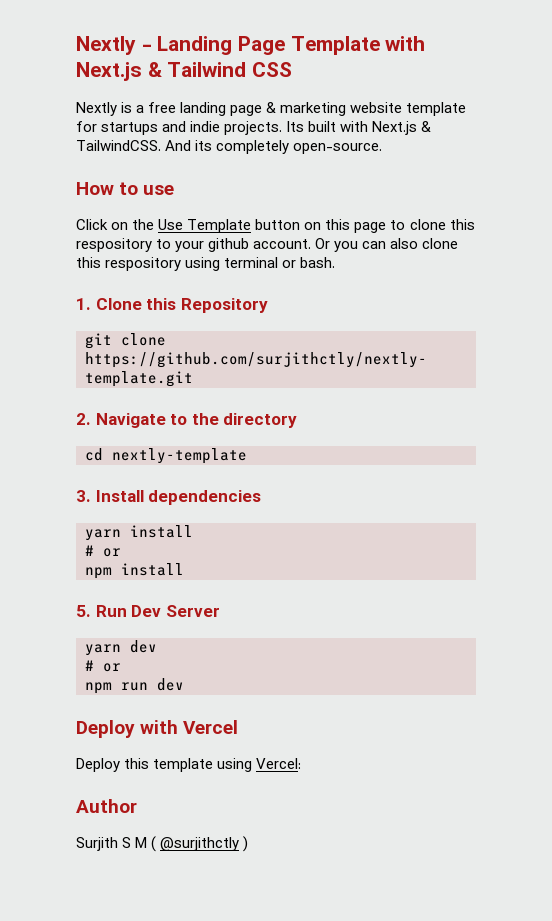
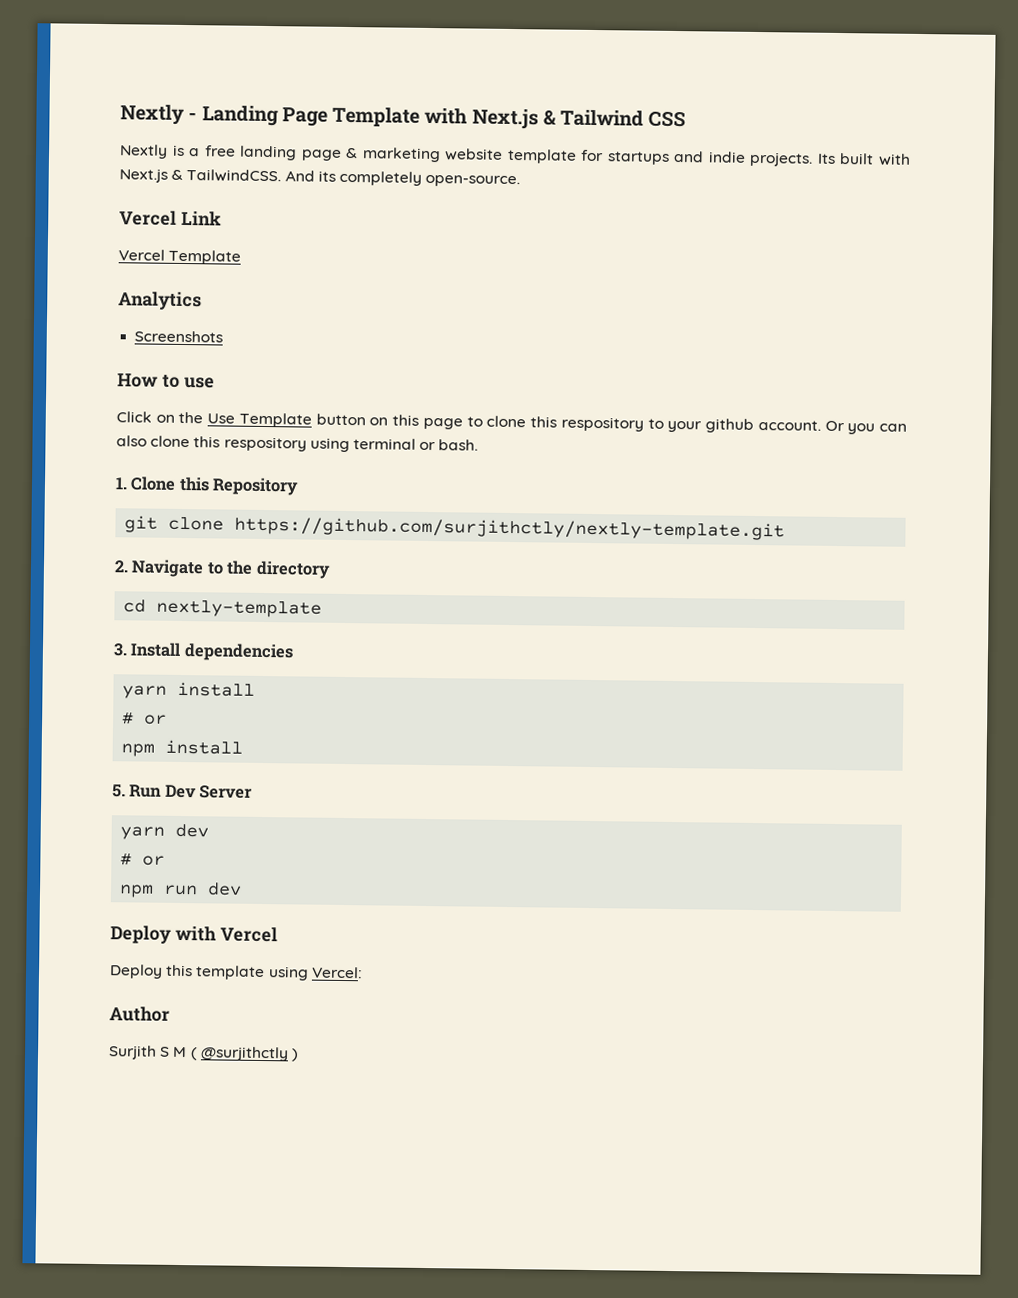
(383, 148) none -> [119,210,222,226] [118,249,242,265] [118,291,202,311] [134,330,224,343] // Vercel Link // Vercel Template // Analytics // Screenshots

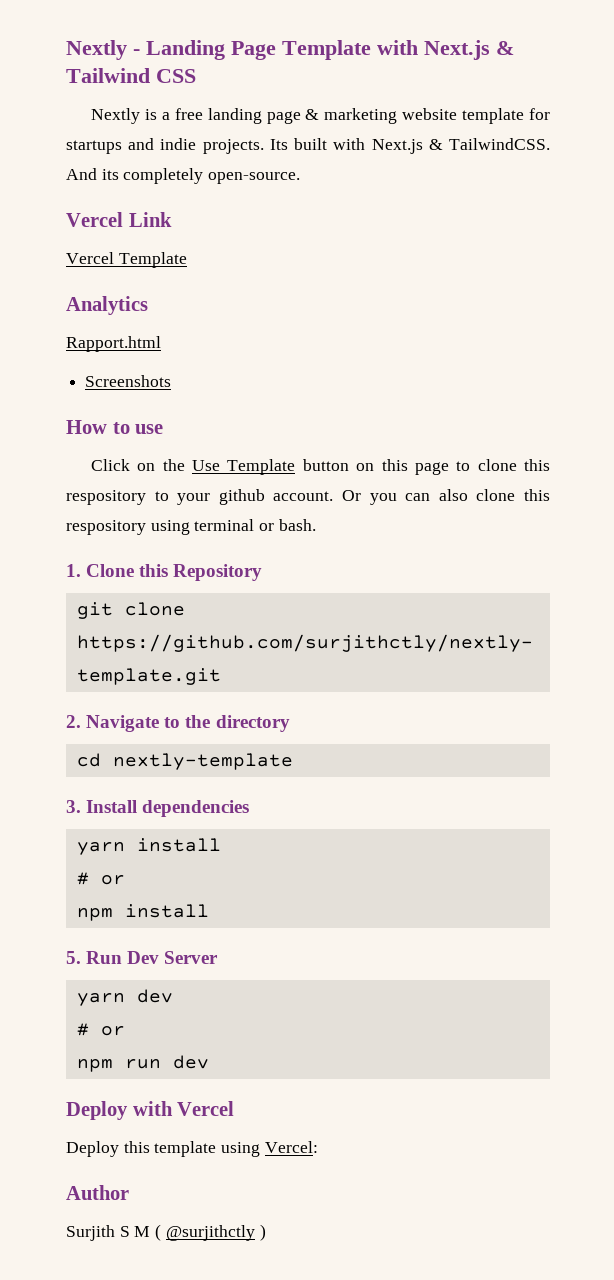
(202, 301) none -> [66,336,161,352] // Rapport.html

